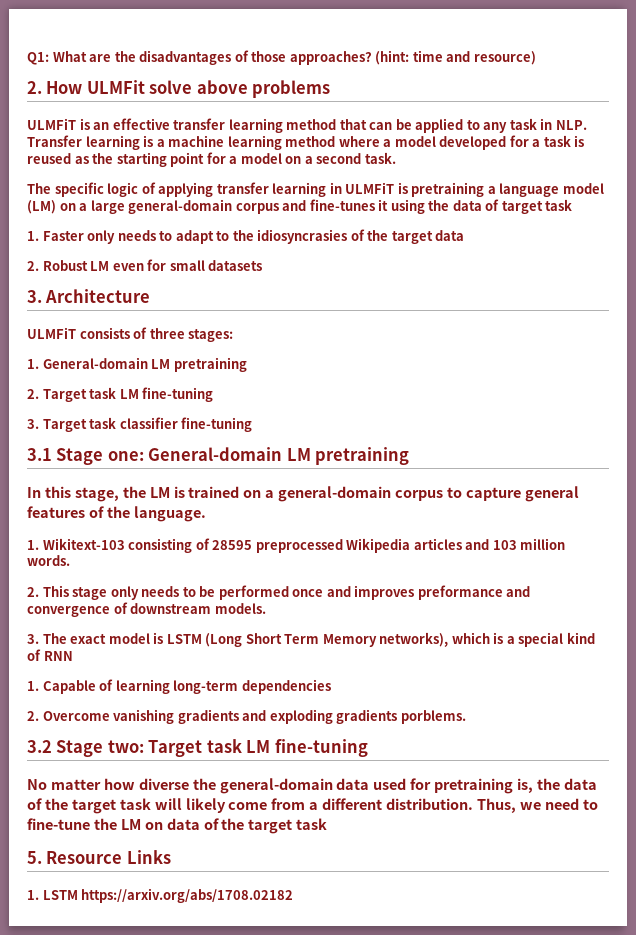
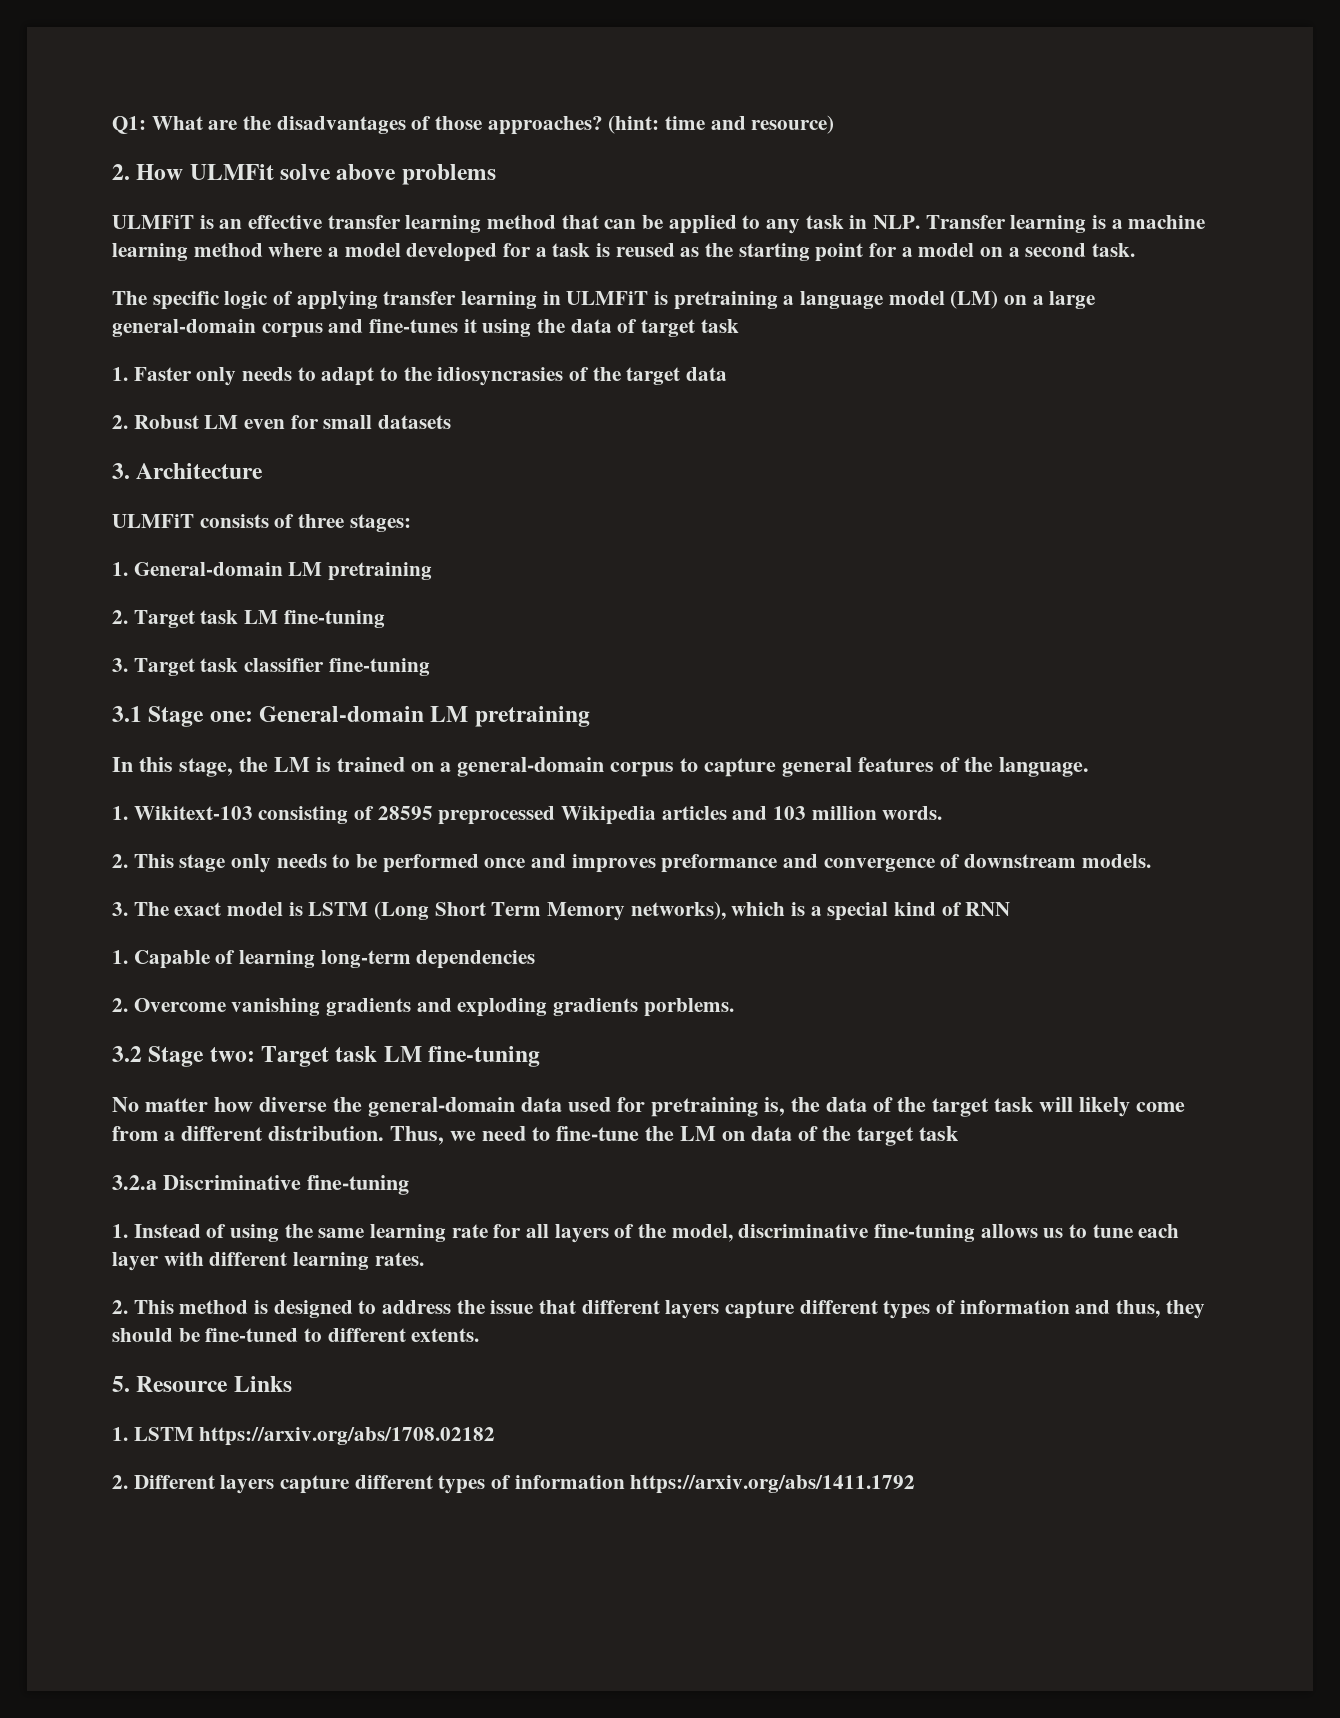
(328, 824) none -> [112,1175,409,1195] [112,1224,1180,1243] [112,1252,424,1271] [112,1300,1205,1319] [112,1328,480,1342] // 3.2.a Discriminative fine-tuning // 1. Instead of using the same learning rate for all layers of the model, discriminative fine-tuning allows us to tune each layer with different learning rates. // 2. This method is designed to address the issue that different layers capture different types of information and thus, they should be fine-tuned to different extents.
(294, 895) none -> [112,1475,916,1494] // 2. Different layers capture different types of information https://arxiv.org/abs/1411.1792

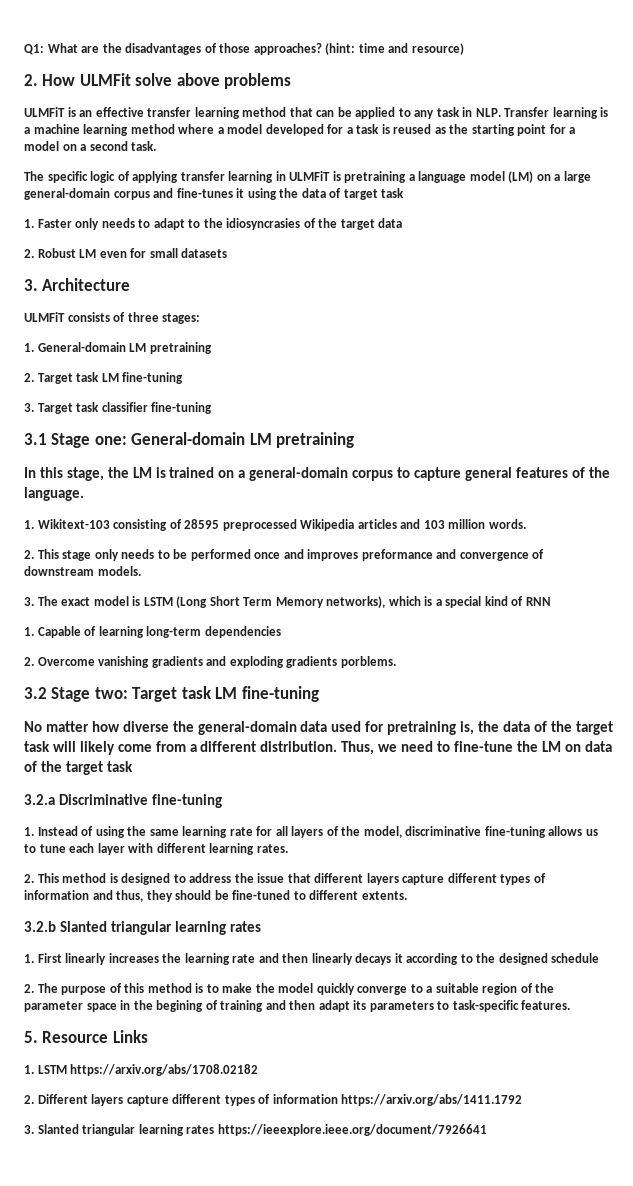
(480, 1335) none -> [24,921,261,935] [24,953,600,965] [24,983,555,995] [24,1000,571,1012] // 3.2.b Slanted triangular learning rates // 1. First linearly increases the learning rate and then linearly decays it according to the designed schedule // 2. The purpose of this method is to make the model quickly converge to a suitable region of the parameter space in the begining of training and then adapt its parameters to task-specific features.
(916, 1484) none -> [24,1124,487,1136] // 3. Slanted triangular learning rates https://ieeexplore.ieee.org/document/7926641

